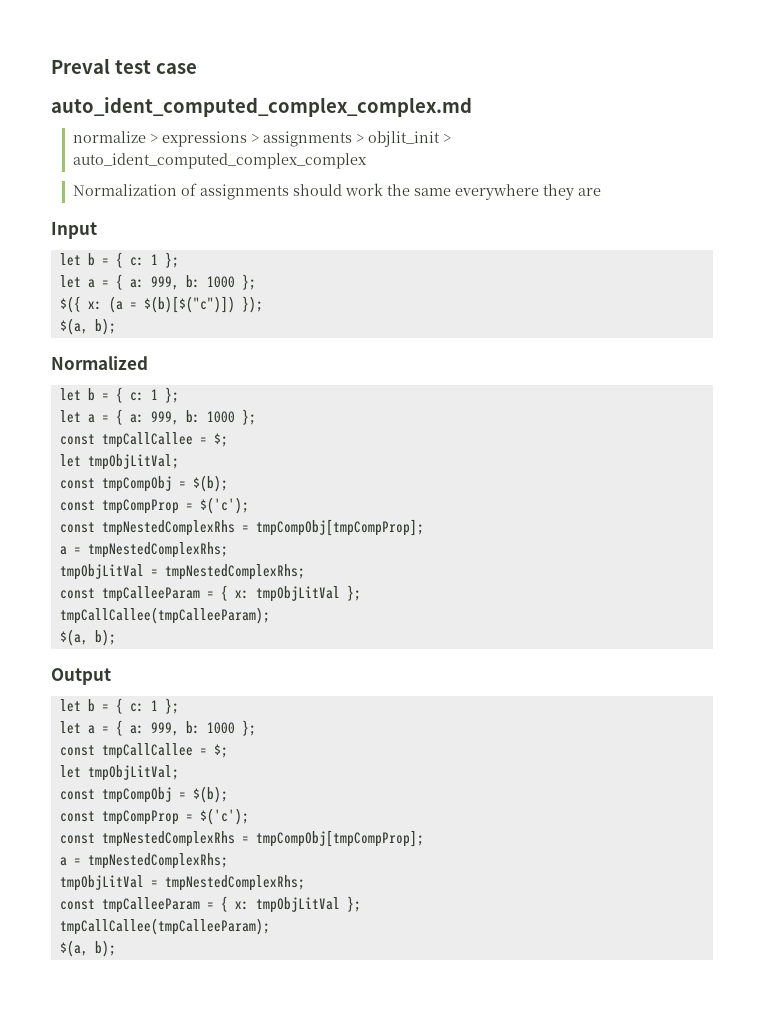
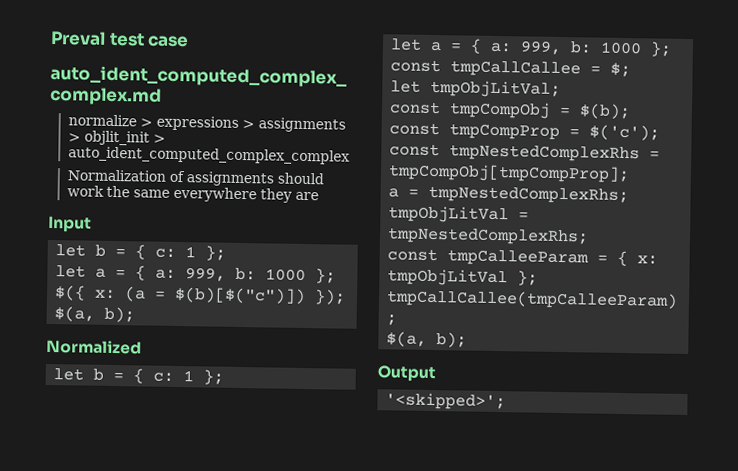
[59,698,179,714] [59,720,256,736] [59,743,228,759] [59,765,179,781] [59,786,228,803] [59,808,249,825] [59,830,424,847] [59,853,228,869] [59,875,305,891] [59,896,361,913] [59,918,270,935] [59,940,116,957] let b = { c: 1 }; // let a = { a: 999, b: 1000 }; // const tmpCallCallee = $; // let tmpObjLitVal; // const tmpCompObj = $(b); // const tmpCompProp = $('c'); // const tmpNestedComplexRhs = tmpCompObj[tmpCompProp]; // a = tmpNestedComplexRhs; // tmpObjLitVal = tmpNestedComplexRhs; // const tmpCalleeParam = { x: tmpObjLitVal }; // tmpCallCallee(tmpCalleeParam); // $(a, b); -> [385,392,507,411] '<skipped>';

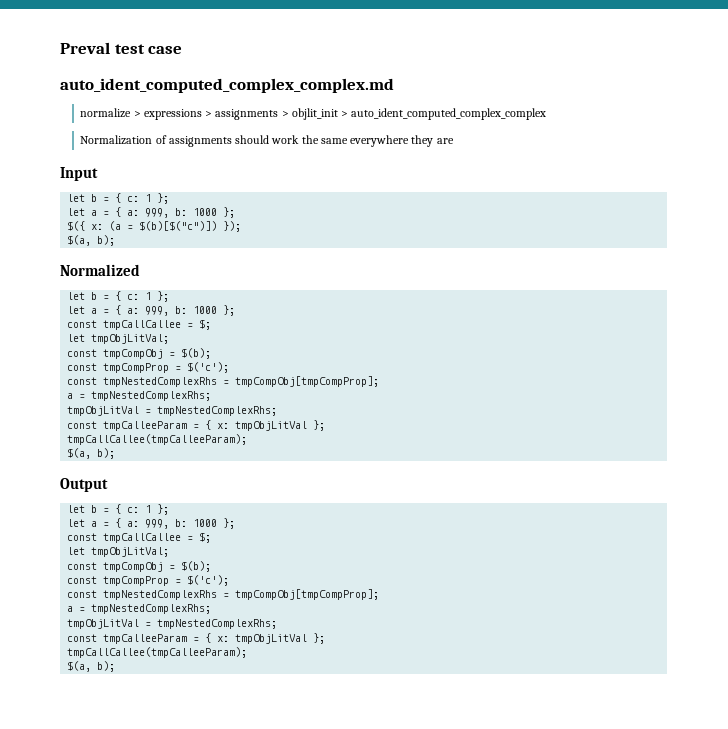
[385,392,507,411] '<skipped>'; -> [67,504,170,515] [67,518,236,529] [67,532,212,543] [67,547,170,557] [67,561,212,572] [67,575,230,586] [67,589,380,600] [67,604,212,614] [67,619,278,629] [67,633,326,644] [67,647,248,658] [67,661,116,672] let b = { c: 1 }; // let a = { a: 999, b: 1000 }; // const tmpCallCallee = $; // let tmpObjLitVal; // const tmpCompObj = $(b); // const tmpCompProp = $('c'); // const tmpNestedComplexRhs = tmpCompObj[tmpCompProp]; // a = tmpNestedComplexRhs; // tmpObjLitVal = tmpNestedComplexRhs; // const tmpCalleeParam = { x: tmpObjLitVal }; // tmpCallCallee(tmpCalleeParam); // $(a, b);

